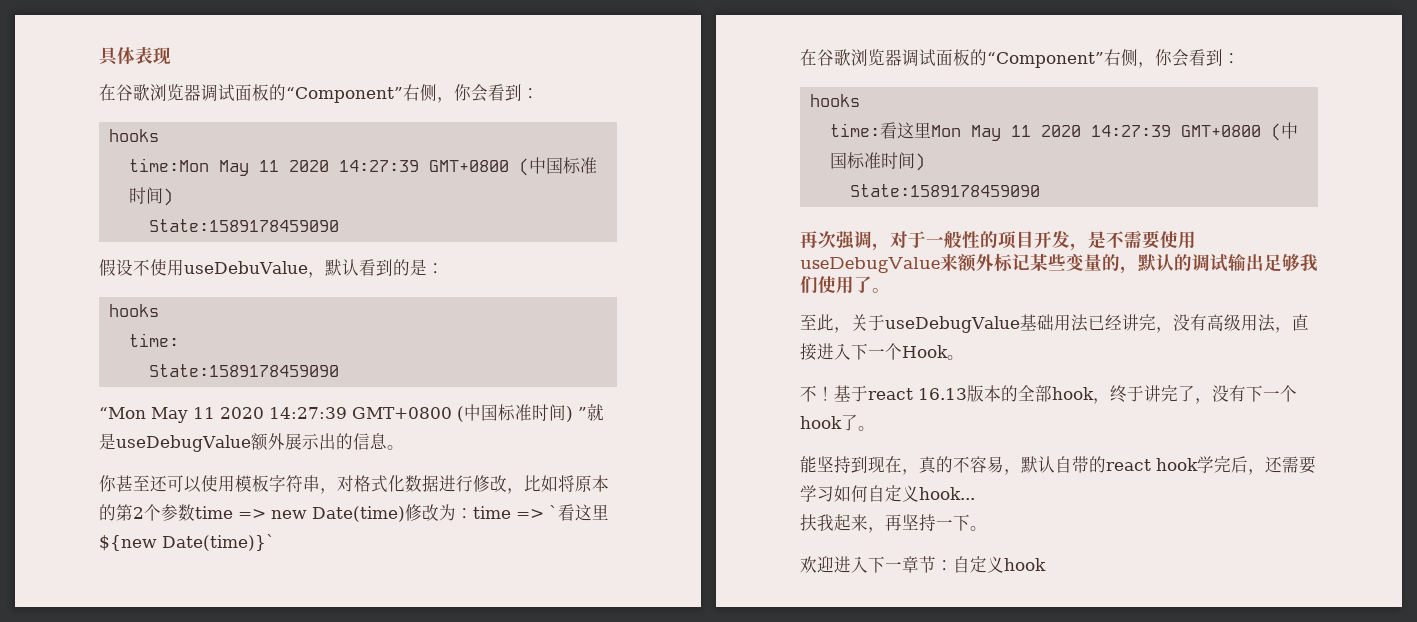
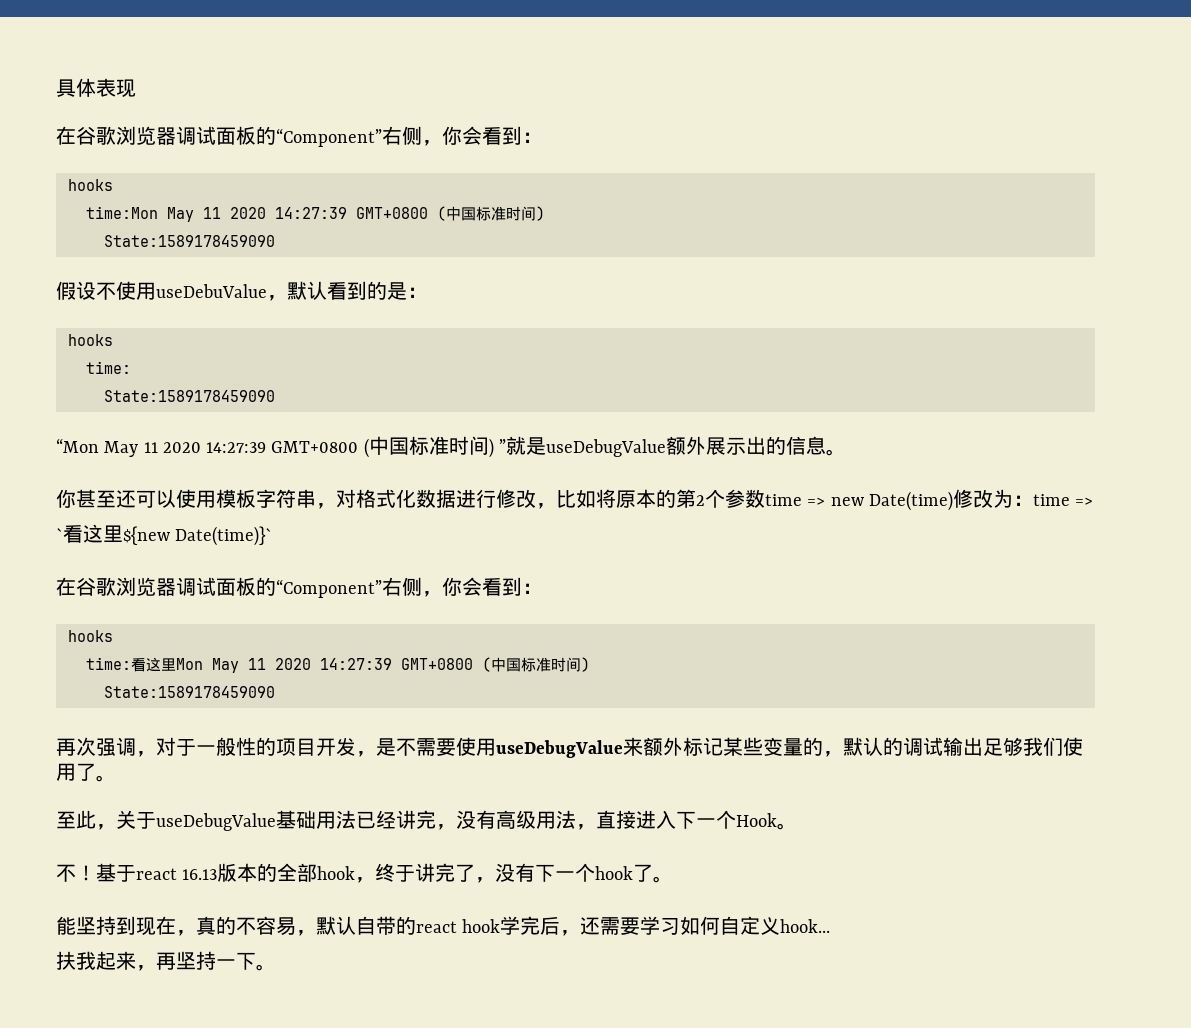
[800,556,1046,573] // 欢迎进入下一章节：自定义hook -> (276, 967) none

